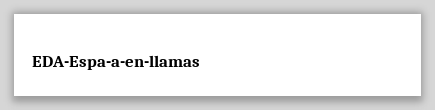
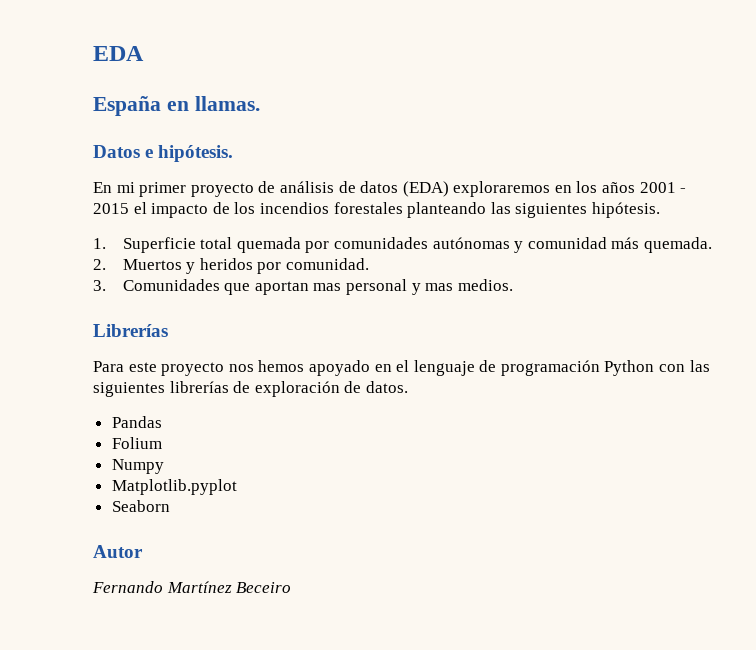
[32,55,200,70] EDA-Espa-a-en-llamas -> [93,46,144,61] [93,96,260,116] [93,145,234,162] [93,181,687,197] [93,202,660,218] [93,237,712,253] [93,258,369,274] [93,279,513,295] [93,324,168,337] [93,360,710,376] [93,381,408,397] [111,416,162,428] [111,437,162,449] [111,459,164,474] [111,479,237,495] [111,500,170,512] [93,545,143,558] [92,581,292,593] EDA // España en llamas. // Datos e hipótesis. // En mi primer proyecto de análisis de datos (EDA) exploraremos en los años 2001 - 2015 el impacto de los incendios forestales planteando las siguientes hipótesis. // 1. Superficie total quemada por comunidades autónomas y comunidad más quemada. // 2. Muertos y heridos por comunidad. // 3. Comunidades que aportan mas personal y mas medios. // Librerías // Para este proyecto nos hemos apoyado en el lenguaje de programación Python con las siguientes librerías de exploración de datos. // Pandas // Folium // Numpy // Matplotlib.pyplot // Seaborn // Autor // Fernando Martínez Beceiro

